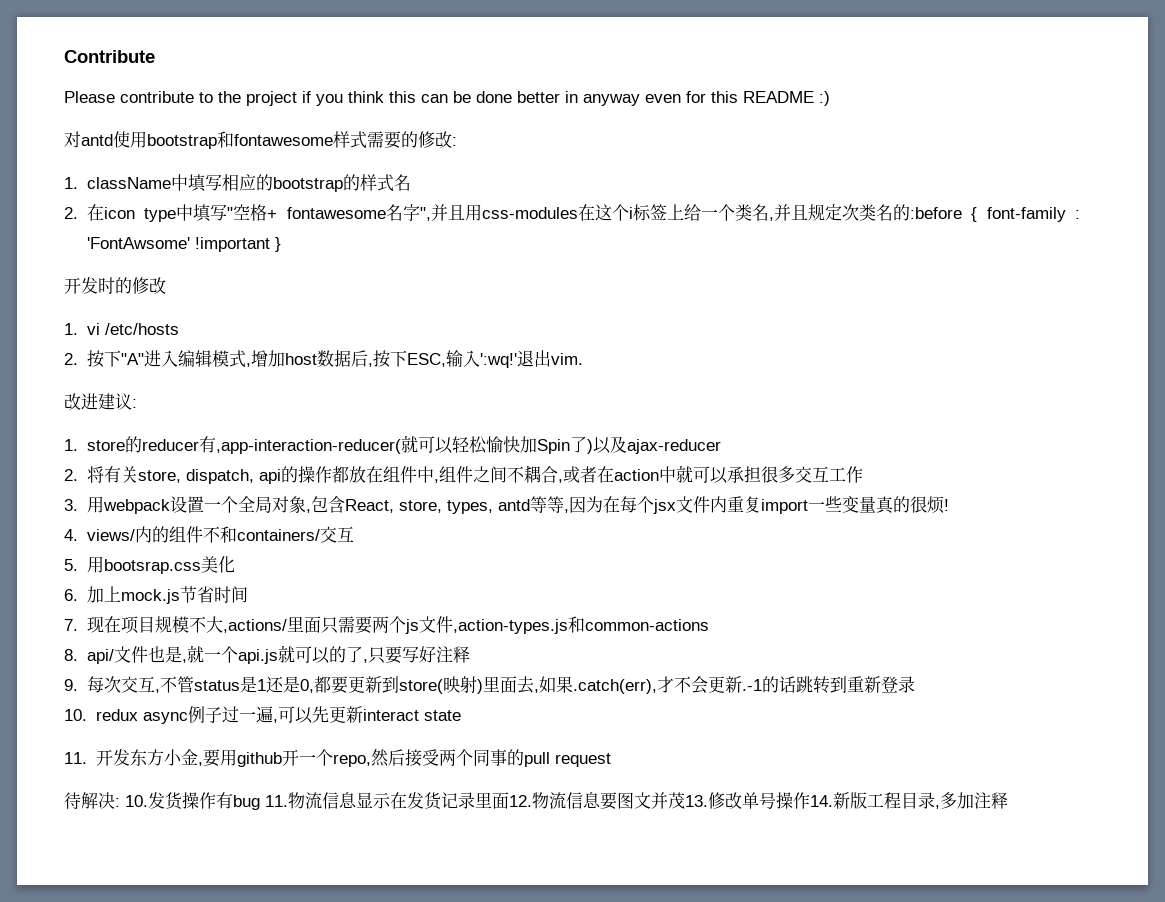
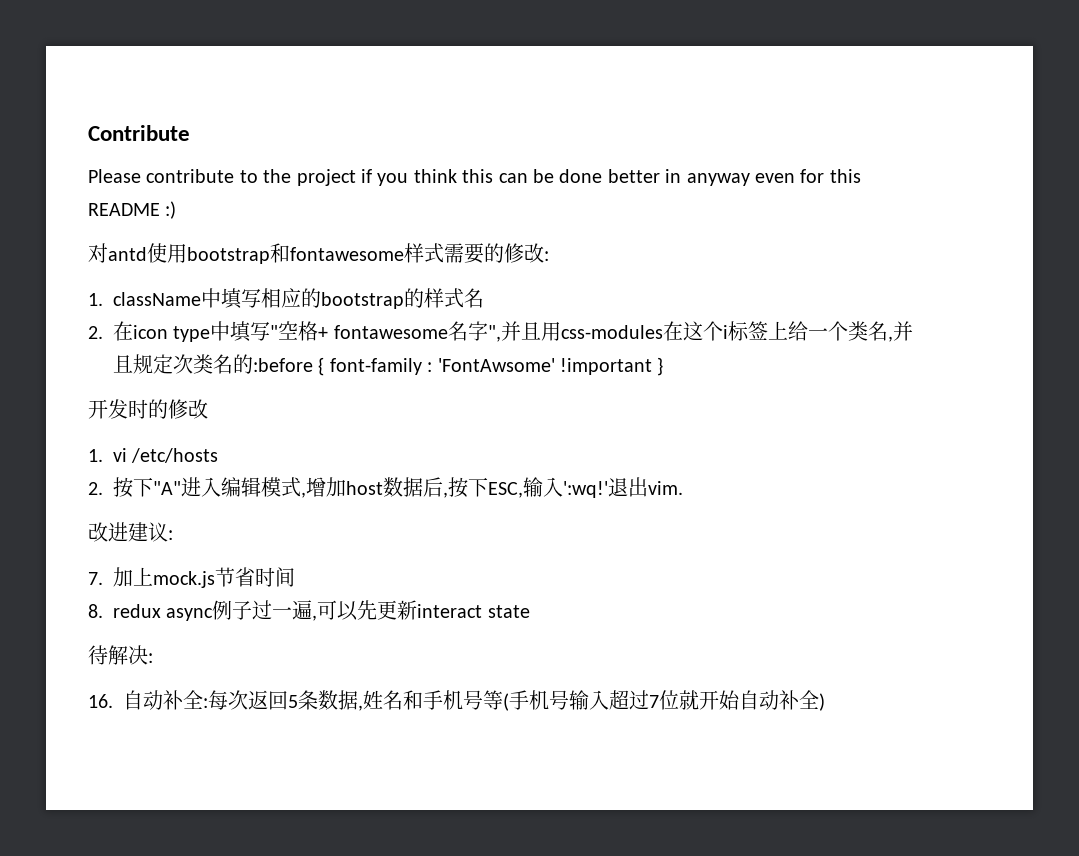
[64,435,721,454] [64,465,863,484] [64,496,949,514] [64,526,354,543] [64,556,235,574] [64,586,248,604] [64,616,709,634] [64,645,470,664] [64,676,915,694] [64,709,87,721] 1. store的reducer有,app-interaction-reducer(就可以轻松愉快加Spin了)以及ajax-reducer // 2.将有关store, dispatch, api的操作都放在组件中,组件之间不耦合,或者在action中就可以承担很多交互工作 // 3.用webpack设置一个全局对象,包含React, store, types, antd等等,因为在每个jsx文件内重复import一些变量真的很烦! // 4. views/内的组件不和containers/交互 // 5.用bootsrap.css美化 // 6.加上mock.js节省时间 // 7.现在项目规模不大,actions/里面只需要两个js文件,action-types.js和common-actions // 8. api/文件也是,就一个api.js就可以的了,只要写好注释 // 9.每次交互,不管status是1还是0,都要更新到store(映射)里面去,如果.catch(err),才不会更新.-1的话跳转到重新登录 // 10. -> [88,567,295,588] [88,604,103,618] 7.加上mock.js节省时间 // 8.
[64,749,611,767] [64,792,1008,810] 11.开发东方小金,要用github开一个repo,然后接受两个同事的pull request // 待解决: 10.发货操作有bug 11.物流信息显示在发货记录里面12.物流信息要图文并茂13.修改单号操作14.新版工程目录,多加注释 -> [88,645,153,665] [88,690,825,711] 待解决: // 16.自动补全:每次返回5条数据,姓名和手机号等(手机号输入超过7位就开始自动补全)

